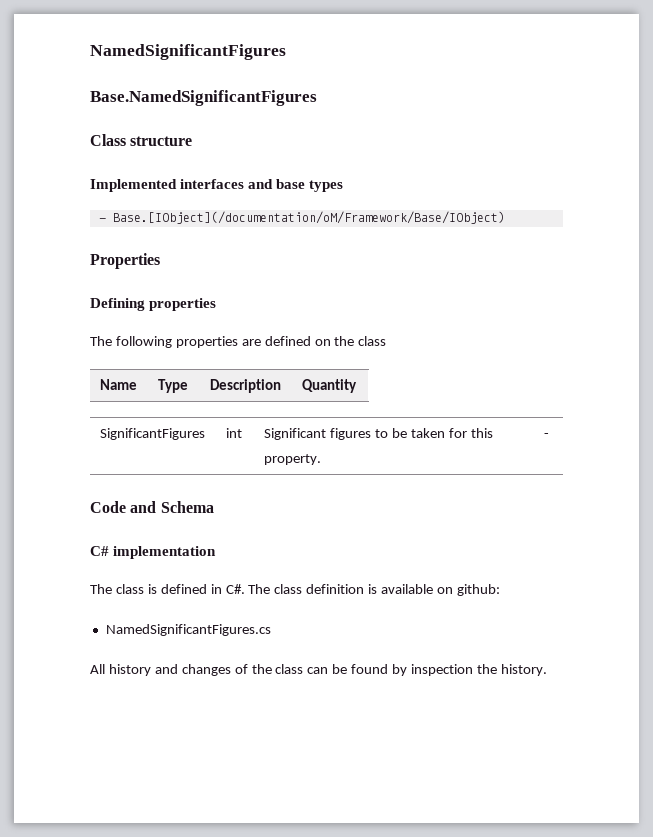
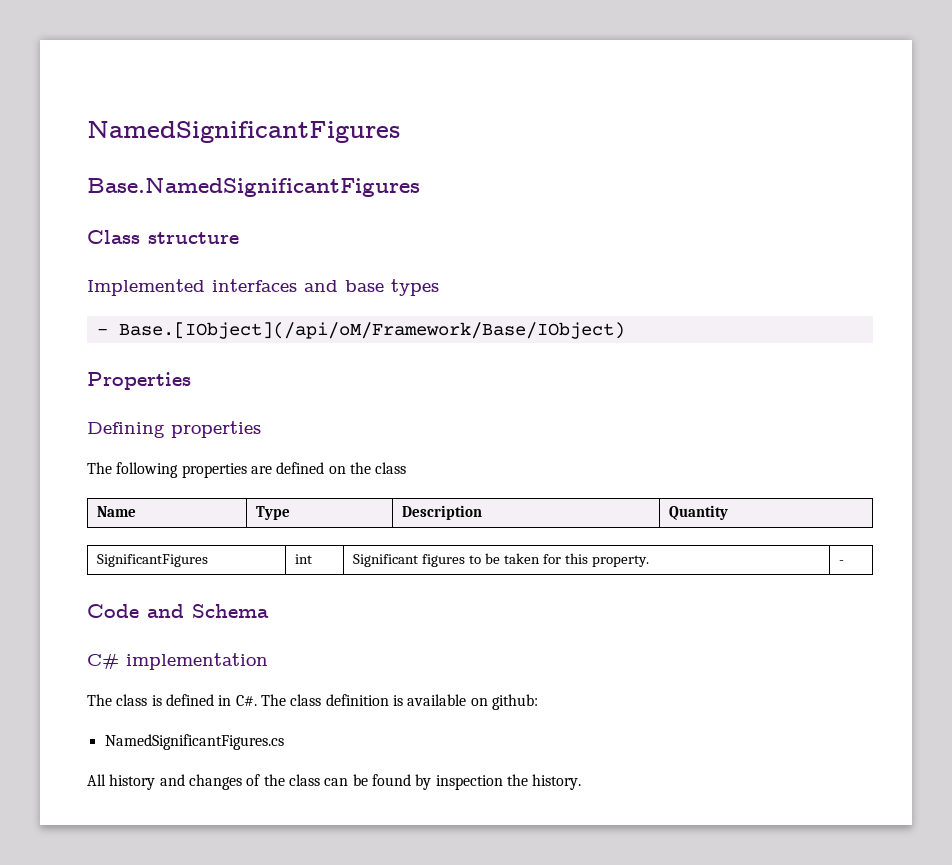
[112,211,505,224] Base.[IObject](/documentation/oM/Framework/Base/IObject) -> [118,322,625,339] Base.[IObject](/api/oM/Framework/Base/IObject)

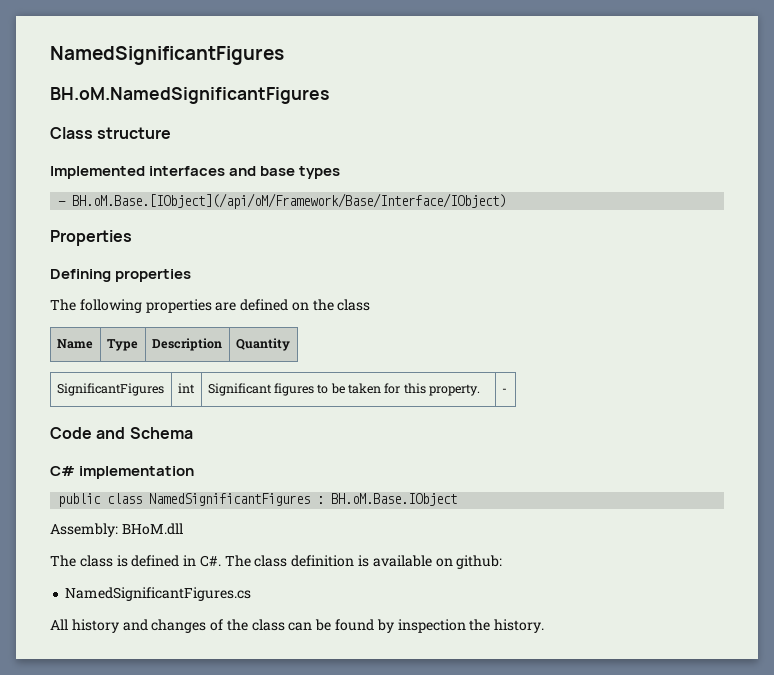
[87,178,420,197] Base.NamedSignificantFigures -> [50,87,329,104] BH.oM.NamedSignificantFigures
[118,322,625,339] Base.[IObject](/api/oM/Framework/Base/IObject) -> [72,193,507,209] BH.oM.Base.[IObject](/api/oM/Framework/Base/Interface/IObject)
(268, 661) none -> [58,493,458,507] [50,523,183,537] // public class NamedSignificantFigures : BH.oM.Base.IObject // Assembly: BHoM.dll

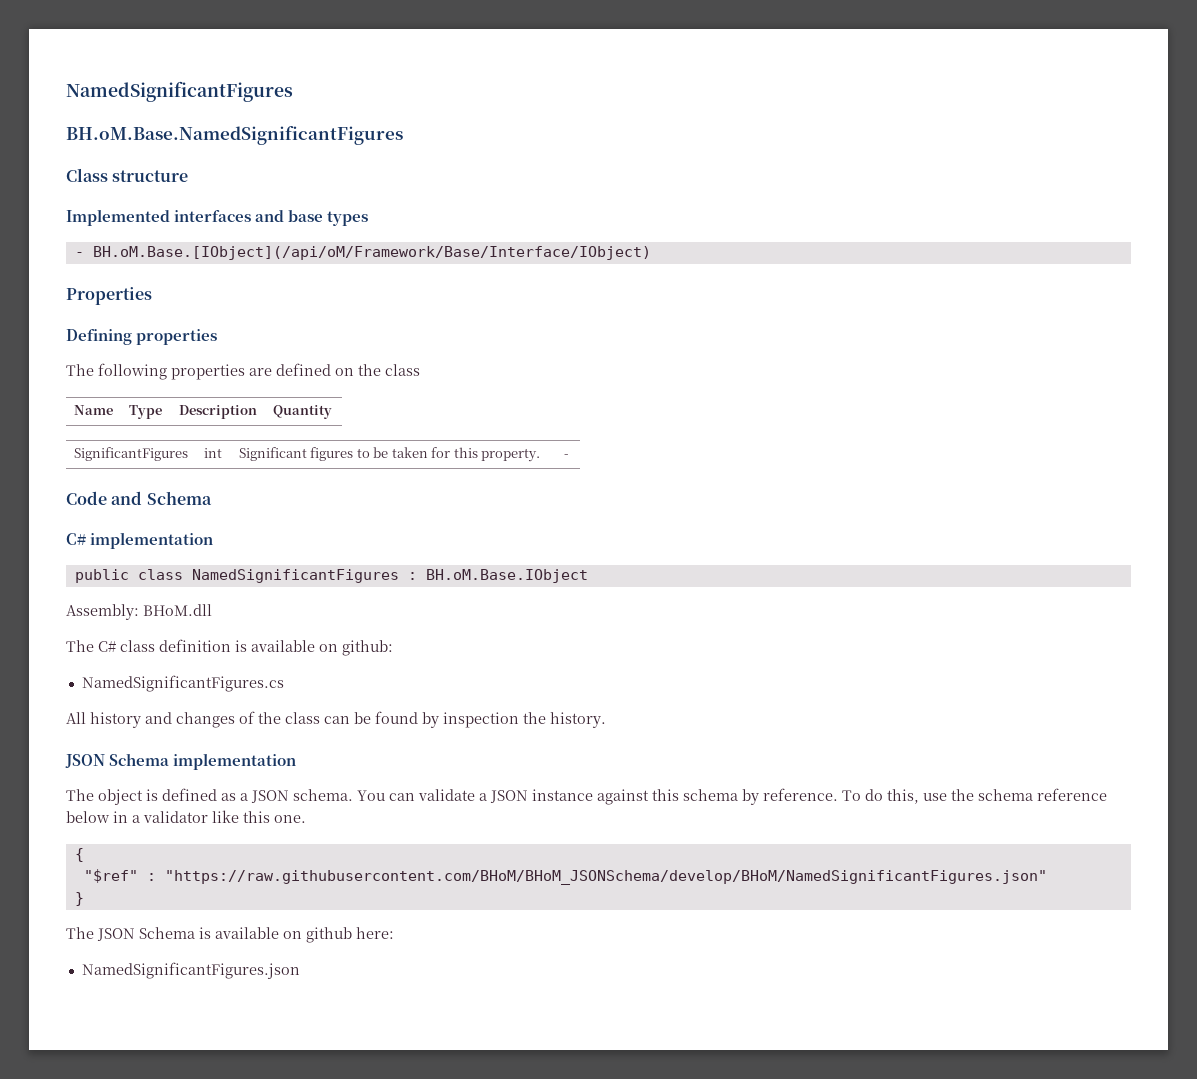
[50,87,329,104] BH.oM.NamedSignificantFigures -> [66,126,403,145] BH.oM.Base.NamedSignificantFigures
[79,555,251,567] class is defined in C#. The -> [98,641,116,652] C#
(545, 626) none -> [65,753,297,770] [66,788,1107,805] [66,810,306,823] [74,848,84,862] [83,869,1047,885] [74,892,84,906] [66,927,394,943] [81,962,300,979] // JSON Schema implementation // The object is defined as a JSON schema. You can validate a JSON instance against this schema by reference. To do this, use the schema reference below in a validator like this one. // { // "$ref" : "https://raw.githubusercontent.com/BHoM/BHoM_JSONSchema/develop/BHoM/NamedSignificantFigures.json" // } // The JSON Schema is available on github here: // NamedSignificantFigures.json

